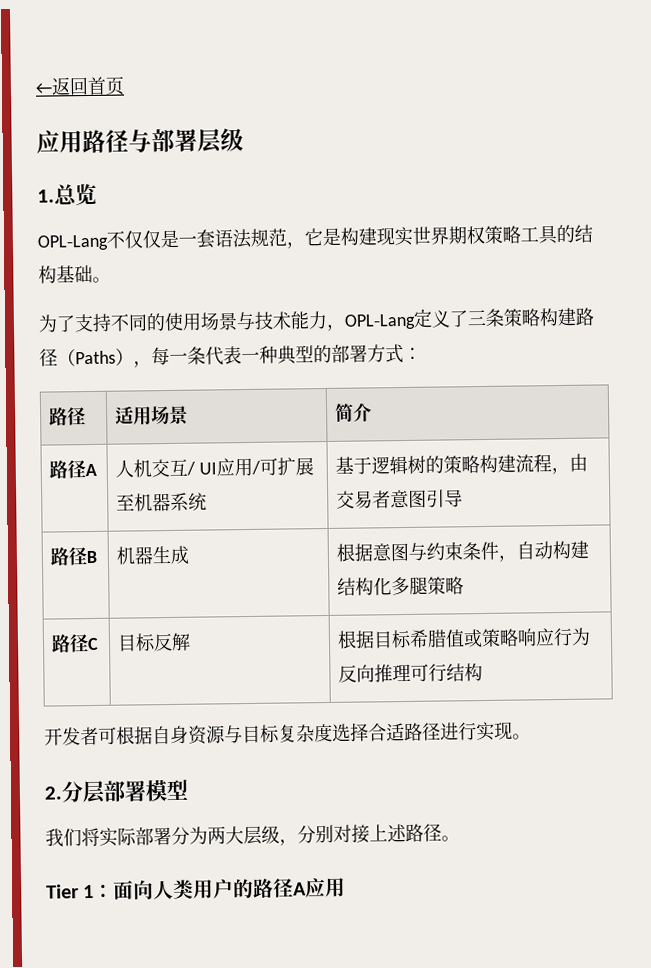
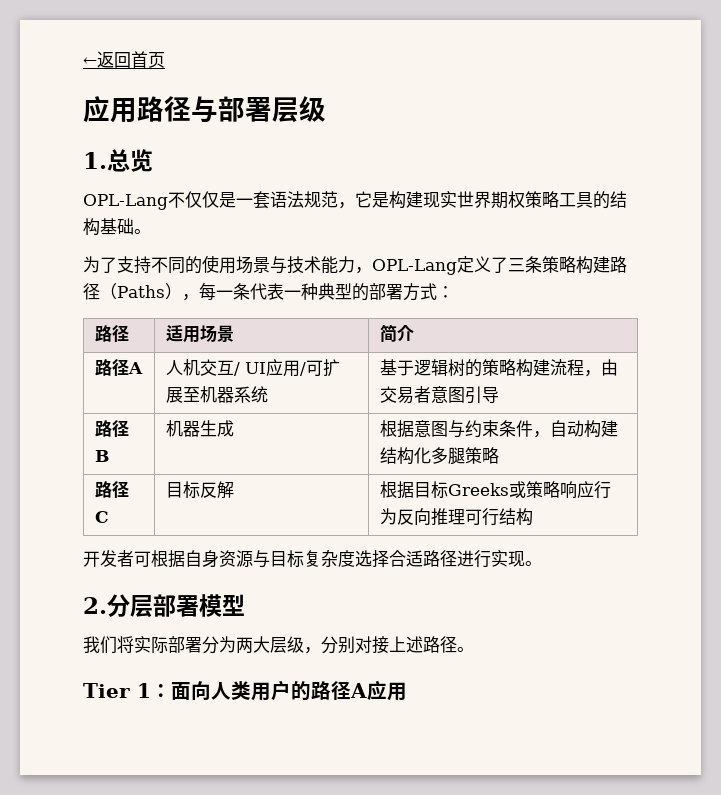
[409,629,466,648] 希腊值 -> [448,483,510,496] Greeks

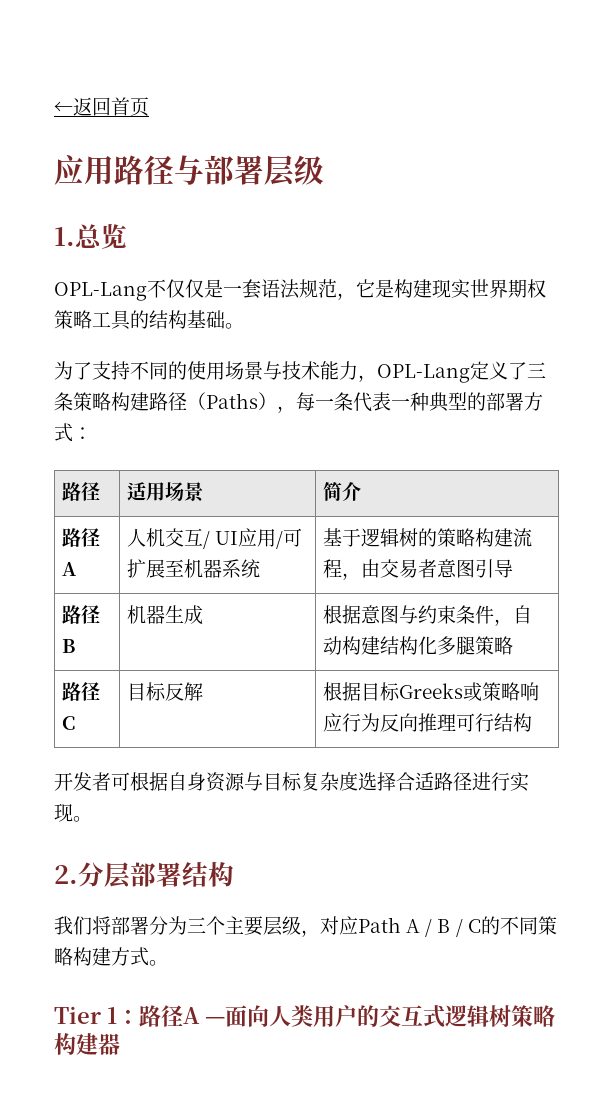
[199,594,245,617] 模型 -> [182,861,234,887] 结构
[134,636,168,654] 实际 -> (111, 925) none
[236,636,457,654] 两大层级，分别对接上述路径 -> [187,916,557,937] [54,947,149,966] 三个主要层级，对应Path A / B / C的不同策略构建方式
(171, 691) none -> [139,1005,225,1027] 路径A —
[311,680,407,701] 路径A应用 -> [379,1005,555,1028] [54,1033,120,1055] 交互式逻辑树策略构建器

